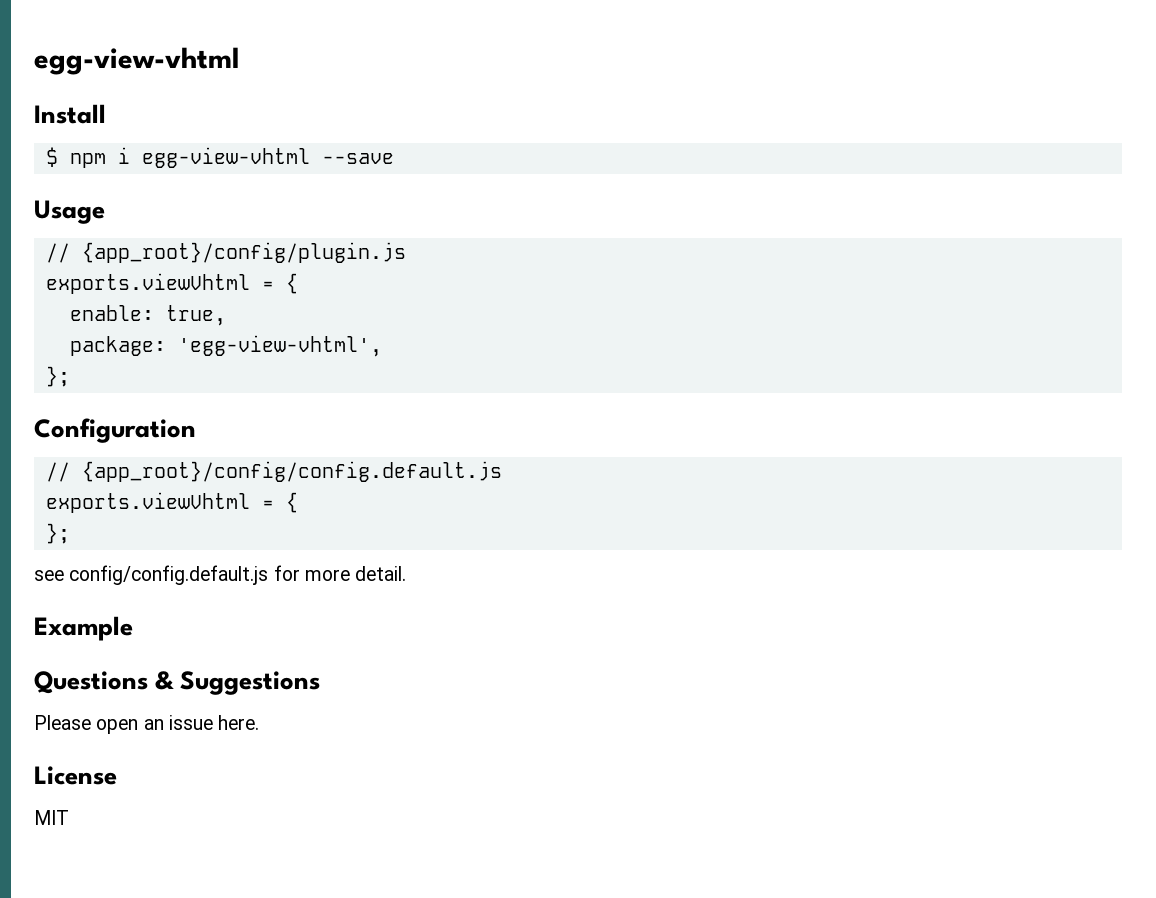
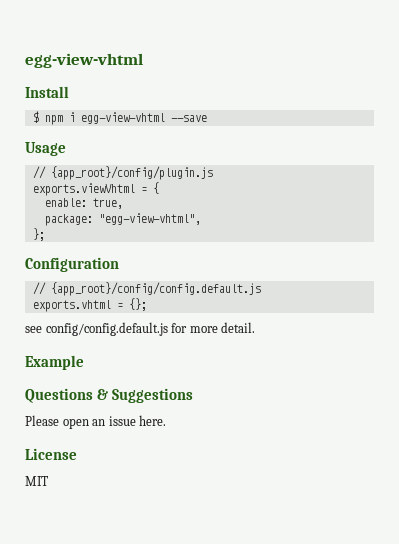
[177,335,382,357] 'egg-view-vhtml', -> [98,213,201,225] "egg-view-vhtml",
[45,492,298,513] [45,523,70,544] exports.viewVhtml = { // }; -> [32,298,147,312] exports.vhtml = {};

